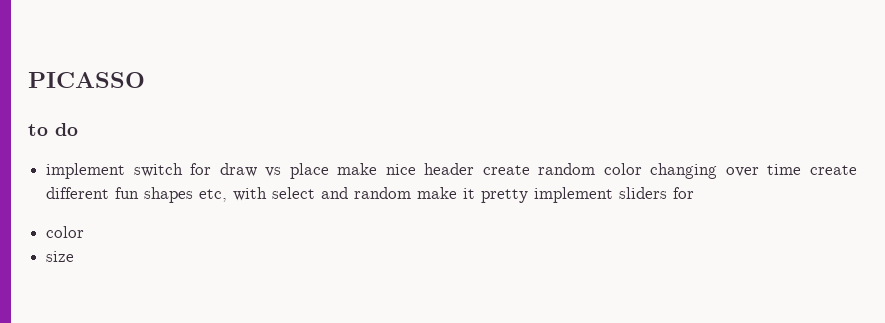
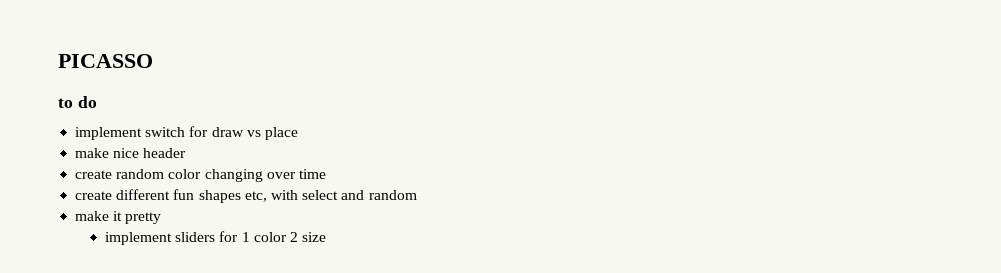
(329, 171) none -> (298, 133) //
(475, 169) none -> (187, 153) //
(802, 169) none -> (326, 174) //
(412, 193) none -> (417, 195) //
(529, 196) none -> (162, 218) //
[46,226,85,238] // color // -> [241,232,298,242] 1 color 2

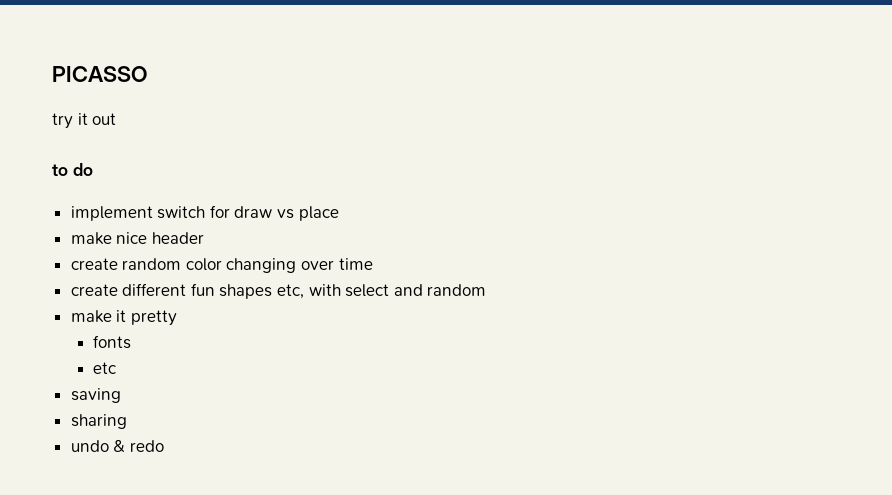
(153, 61) none -> [52,113,117,129] // try it out
[104,231,327,245] implement sliders for 1 color 2 size -> [92,335,131,349] [92,362,116,374] [70,388,121,403] [70,414,127,429] [70,439,164,452] fonts // etc // saving // sharing // undo & redo

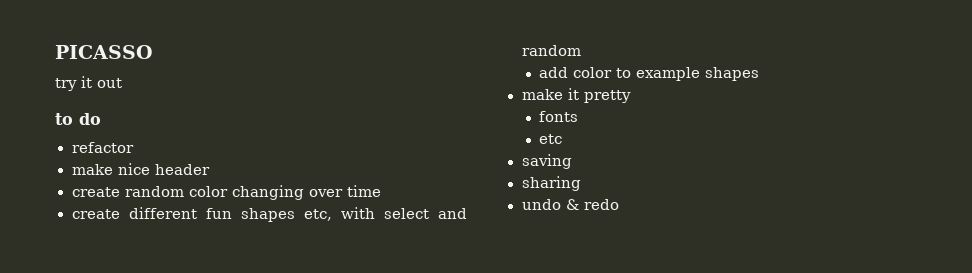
[70,205,339,221] implement switch for draw vs place -> [71,142,134,153] refactor
(487, 290) none -> [539,67,760,81] // add color to example shapes

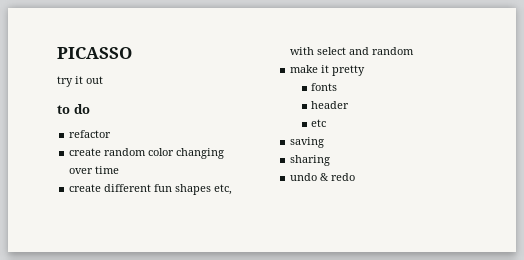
[71,163,210,175] // make nice header -> (112, 134) none
[539,67,760,81] // add color to example shapes -> (415, 51) none
(579, 116) none -> [311,101,350,109] // header

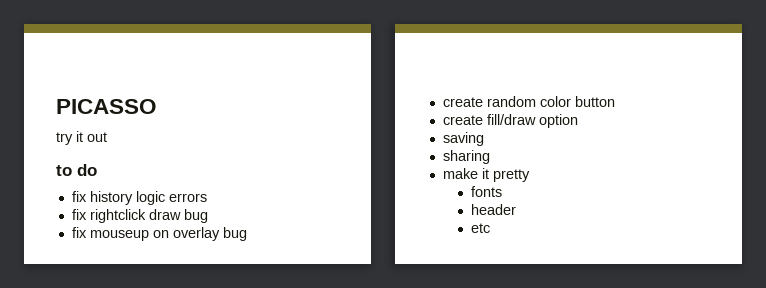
[69,130,112,138] [69,148,225,159] [69,166,120,174] [69,184,233,195] [290,47,415,55] refactor // create random color changing over time // create different fun shapes etc, with select and random -> [71,191,207,205] [71,209,208,223] [71,227,247,241] [442,96,615,107] [442,114,578,128] [442,132,484,146] [442,150,490,164] fix history logic errors // fix rightclick draw bug // fix mouseup on overlay bug // create random color button // create fill/draw option // saving // sharing
[290,137,325,148] [290,155,331,166] [290,173,356,181] // saving // sharing // undo & redo -> (490, 228) none

